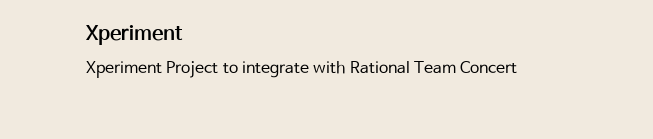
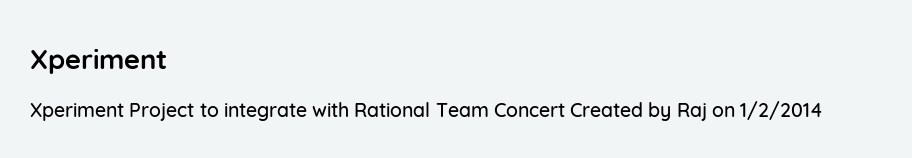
(518, 67) none -> [570,101,824,121] Created by Raj on 1/2/2014

